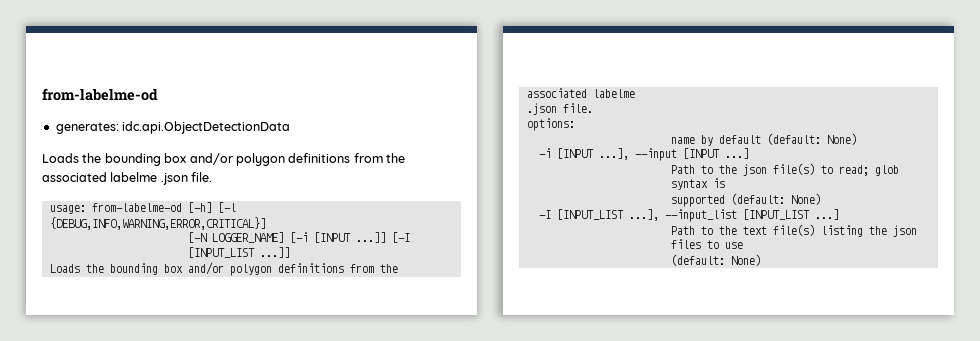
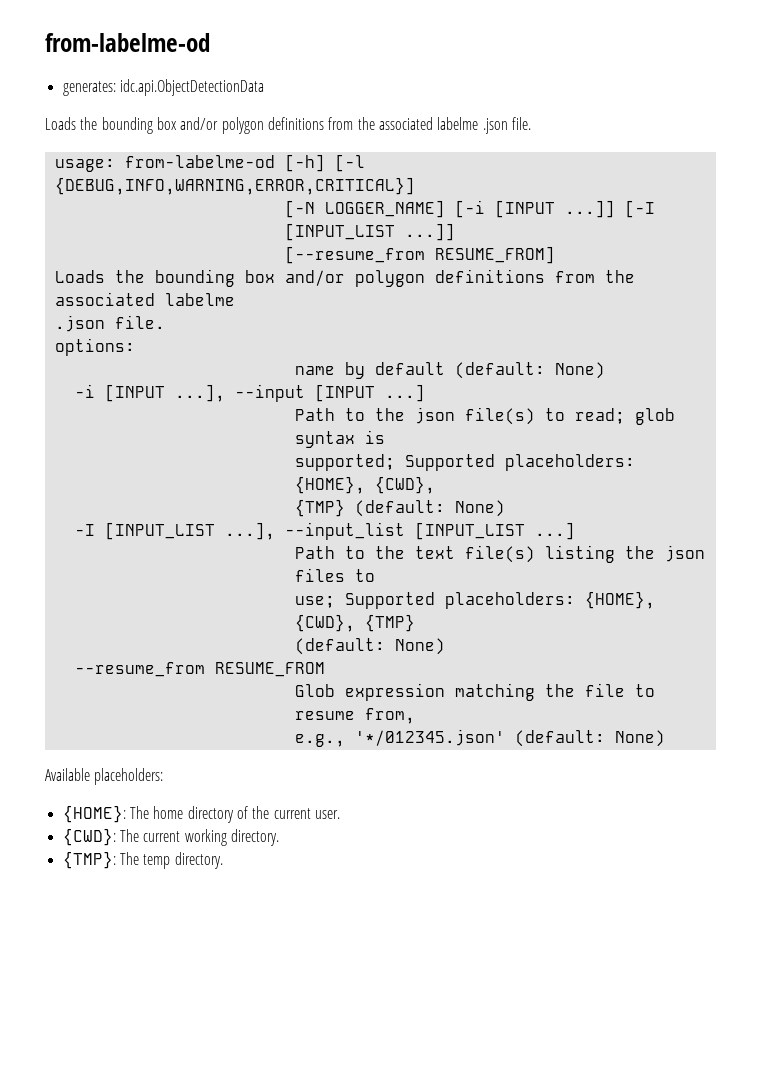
(290, 252) none -> [284,246,555,264] // [--resume_from RESUME_FROM]
[670,195,725,207] supported -> [294,454,635,471] [294,476,435,494] [294,499,345,517] supported; Supported placeholders: {HOME}, {CWD}, // {TMP}
[724,242,743,249] [670,254,761,266] use // (default: None) -> [294,591,655,609] [294,614,415,632] [294,638,445,655] [74,662,325,677] [294,683,655,701] [294,708,415,724] [294,729,665,747] [45,768,164,785] [62,805,340,823] [62,828,279,846] [62,851,223,869] // use; Supported placeholders: {HOME}, {CWD}, {TMP} // (default: None) // --resume_from RESUME_FROM // Glob expression matching the file to resume from, // e.g., '*/012345.json' (default: None) // Available placeholders: // {HOME}: The home directory of the current user. // {CWD}: The current working directory. // {TMP}: The temp directory.

